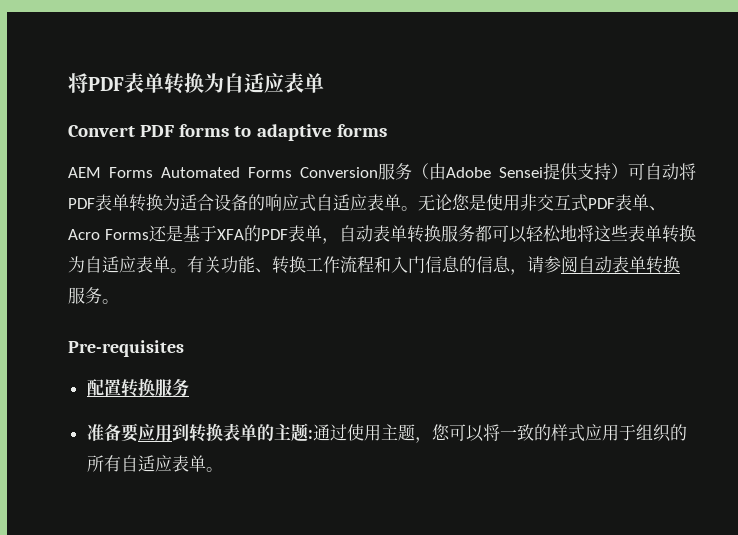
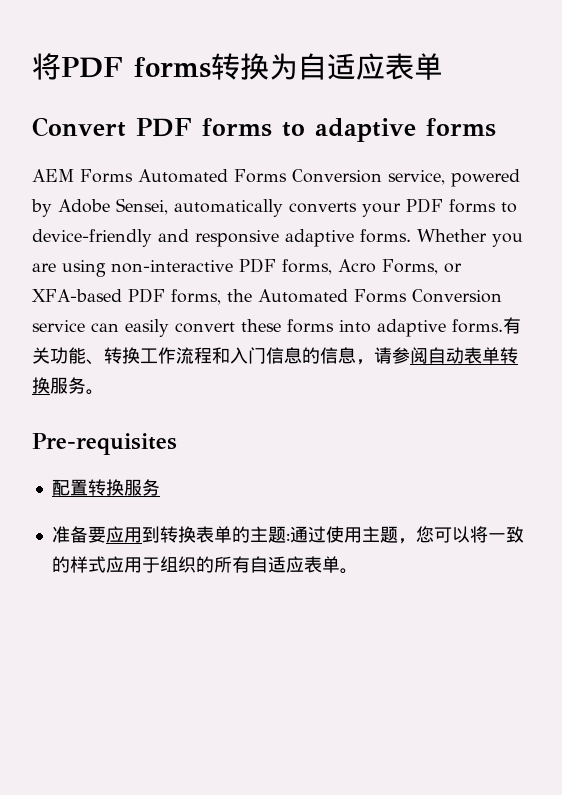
[68,73,164,93] 将PDF表单 -> [32,53,211,80] 将PDF forms
[378,163,696,181] [68,194,666,212] [68,225,696,244] [68,256,187,273] 服务（由Adobe Sensei提供支持）可自动将PDF表单转换为适合设备的响应式自适应表单。无论您是使用非交互式PDF表单、Acro Forms还是基于XFA的PDF表单，自动表单转换服务都可以轻松地将这些表单转换为自适应表单。 -> [388,169,520,187] [31,198,517,217] [32,229,523,247] [32,258,462,277] [32,288,502,305] [32,319,503,337] service, powered by Adobe Sensei, automatically converts your PDF forms to device-friendly and responsive adaptive forms. Whether you are using non-interactive PDF forms, Acro Forms, or XFA-based PDF forms, the Automated Forms Conversion service can easily convert these forms into adaptive forms.

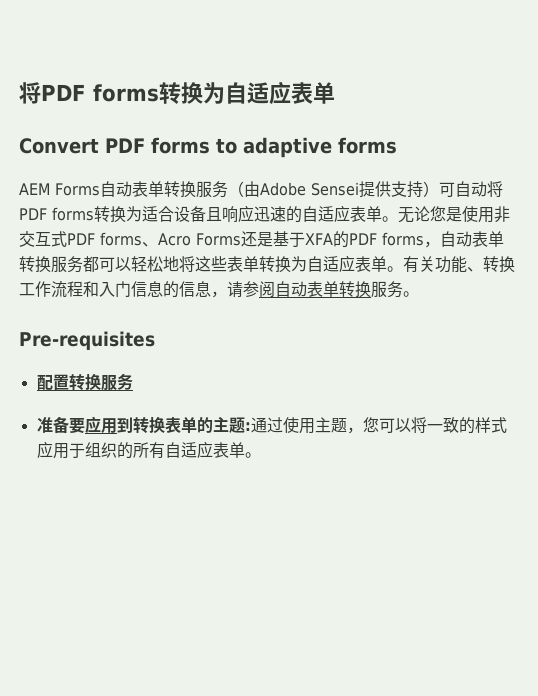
[138,169,520,187] [31,198,517,217] [32,229,523,247] [32,258,462,277] [32,288,502,305] [32,319,503,337] Automated Forms Conversion service, powered by Adobe Sensei, automatically converts your PDF forms to device-friendly and responsive adaptive forms. Whether you are using non-interactive PDF forms, Acro Forms, or XFA-based PDF forms, the Automated Forms Conversion service can easily convert these forms into adaptive forms. -> [100,181,503,198] [19,205,510,223] [19,231,504,248] [19,255,403,273] 自动表单转换服务（由Adobe Sensei提供支持）可自动将PDF forms转换为适合设备且响应迅速的自适应表单。无论您是使用非交互式PDF forms、Acro Forms还是基于XFA的PDF forms，自动表单转换服务都可以轻松地将这些表单转换为自适应表单。

